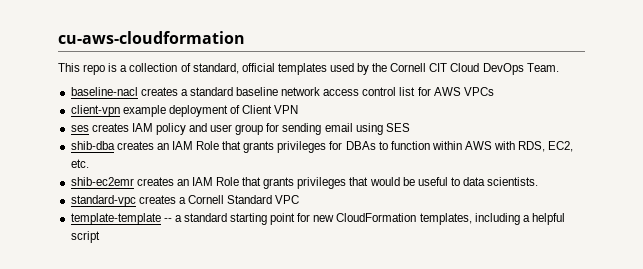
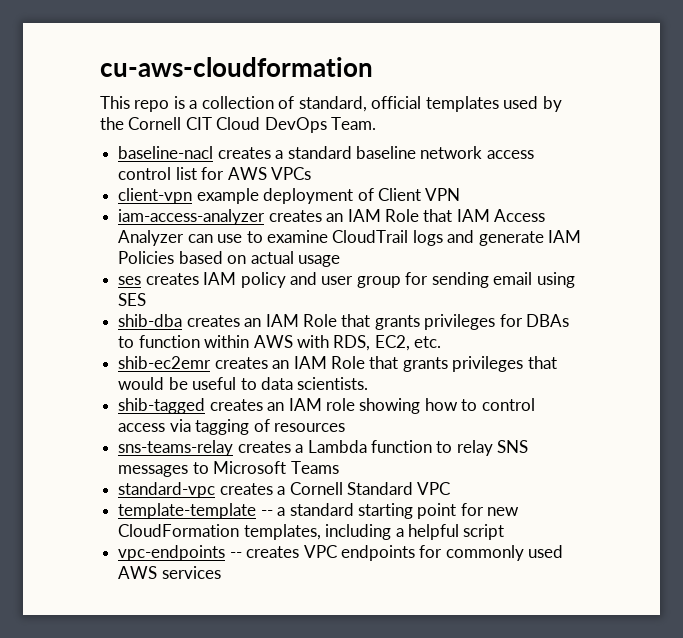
(299, 109) none -> [118,209,546,225] [118,230,582,246] [118,251,340,267] // iam-access-analyzer creates an IAM Role that IAM Access Analyzer can use to examine CloudTrail logs and generate IAM Policies based on actual usage
(539, 181) none -> [118,398,535,414] [118,419,345,435] [118,440,529,456] [118,461,339,477] // shib-tagged creates an IAM role showing how to control access via tagging of resources // sns-teams-relay creates a Lambda function to relay SNS messages to Microsoft Teams
(100, 237) none -> [118,545,564,561] [118,566,221,579] // vpc-endpoints -- creates VPC endpoints for commonly used AWS services

